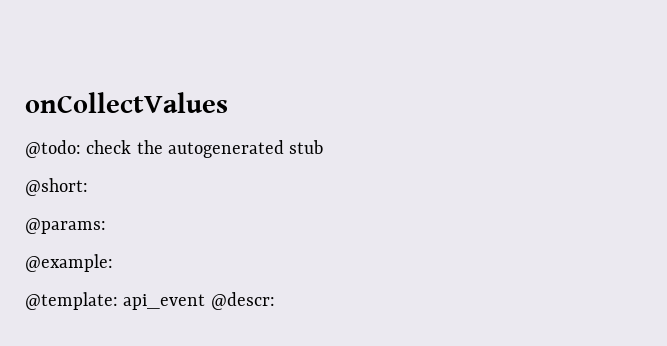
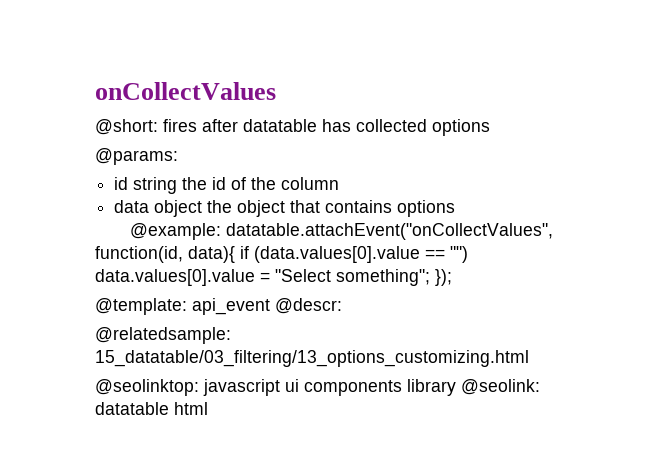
[25,140,324,158] [25,178,88,196] [25,218,106,234] [25,254,113,272] [25,292,275,310] @todo: check the autogenerated stub // @short: // @params: // @example: // @template: api_event @descr: -> [95,119,490,136] [95,148,178,165] [114,177,340,194] [114,200,456,217] [130,223,554,240] [95,246,468,263] [95,269,452,286] [95,298,342,315] [95,327,231,344] [95,350,529,367] [95,379,540,396] [95,402,208,415] @short: fires after datatable has collected options // @params: // id string the id of the column // data object the object that contains options // @example: datatable.attachEvent("onCollectValues", function(id, data){ if (data.values[0].value == "") data.values[0].value = "Select something"; }); // @template: api_event @descr: // @relatedsample: 15_datatable/03_filtering/13_options_customizing.html // @seolinktop: javascript ui components library @seolink: datatable html

